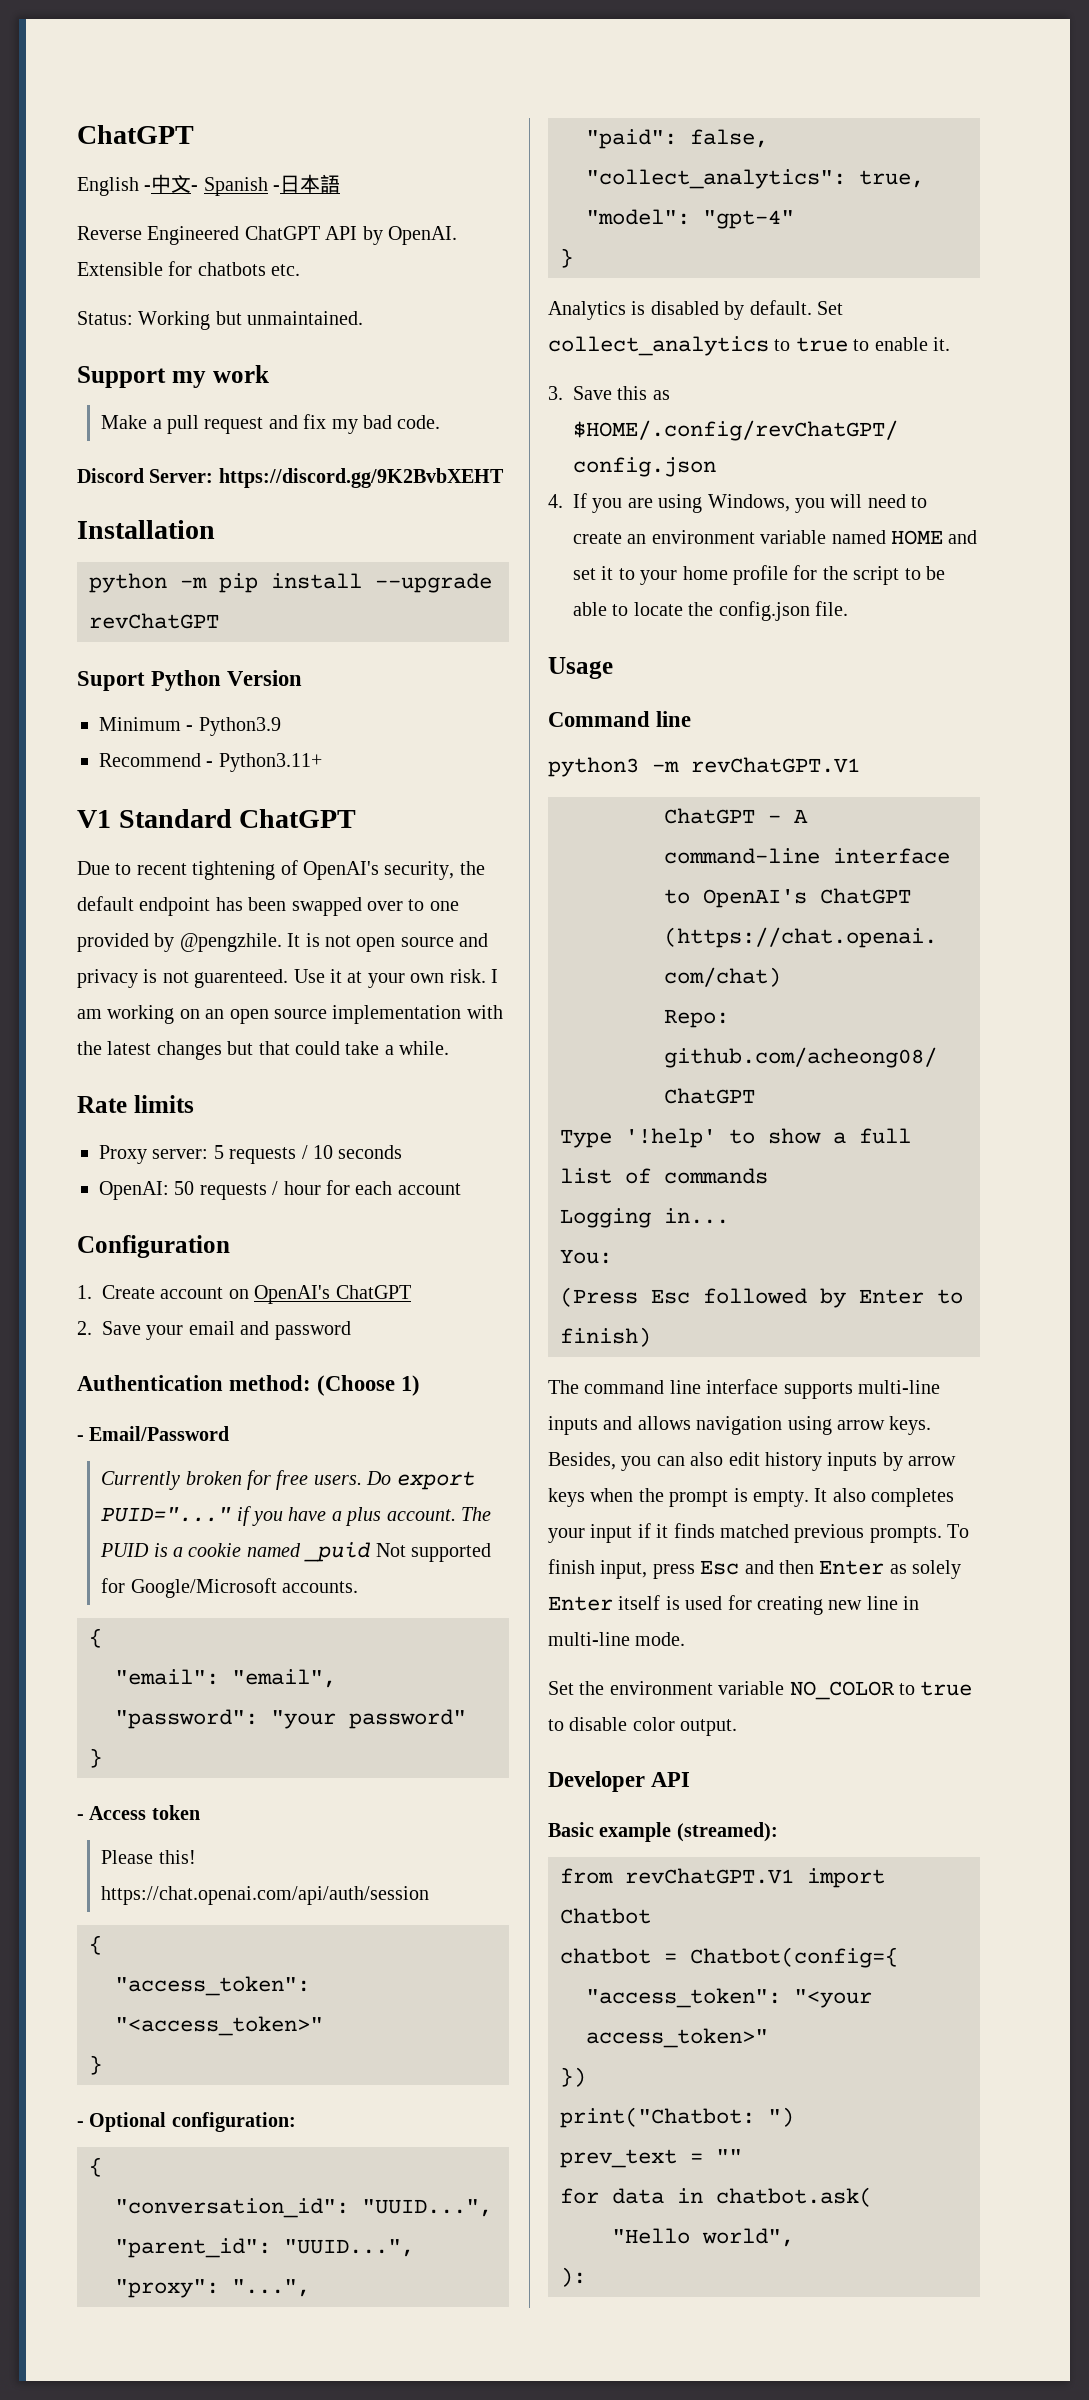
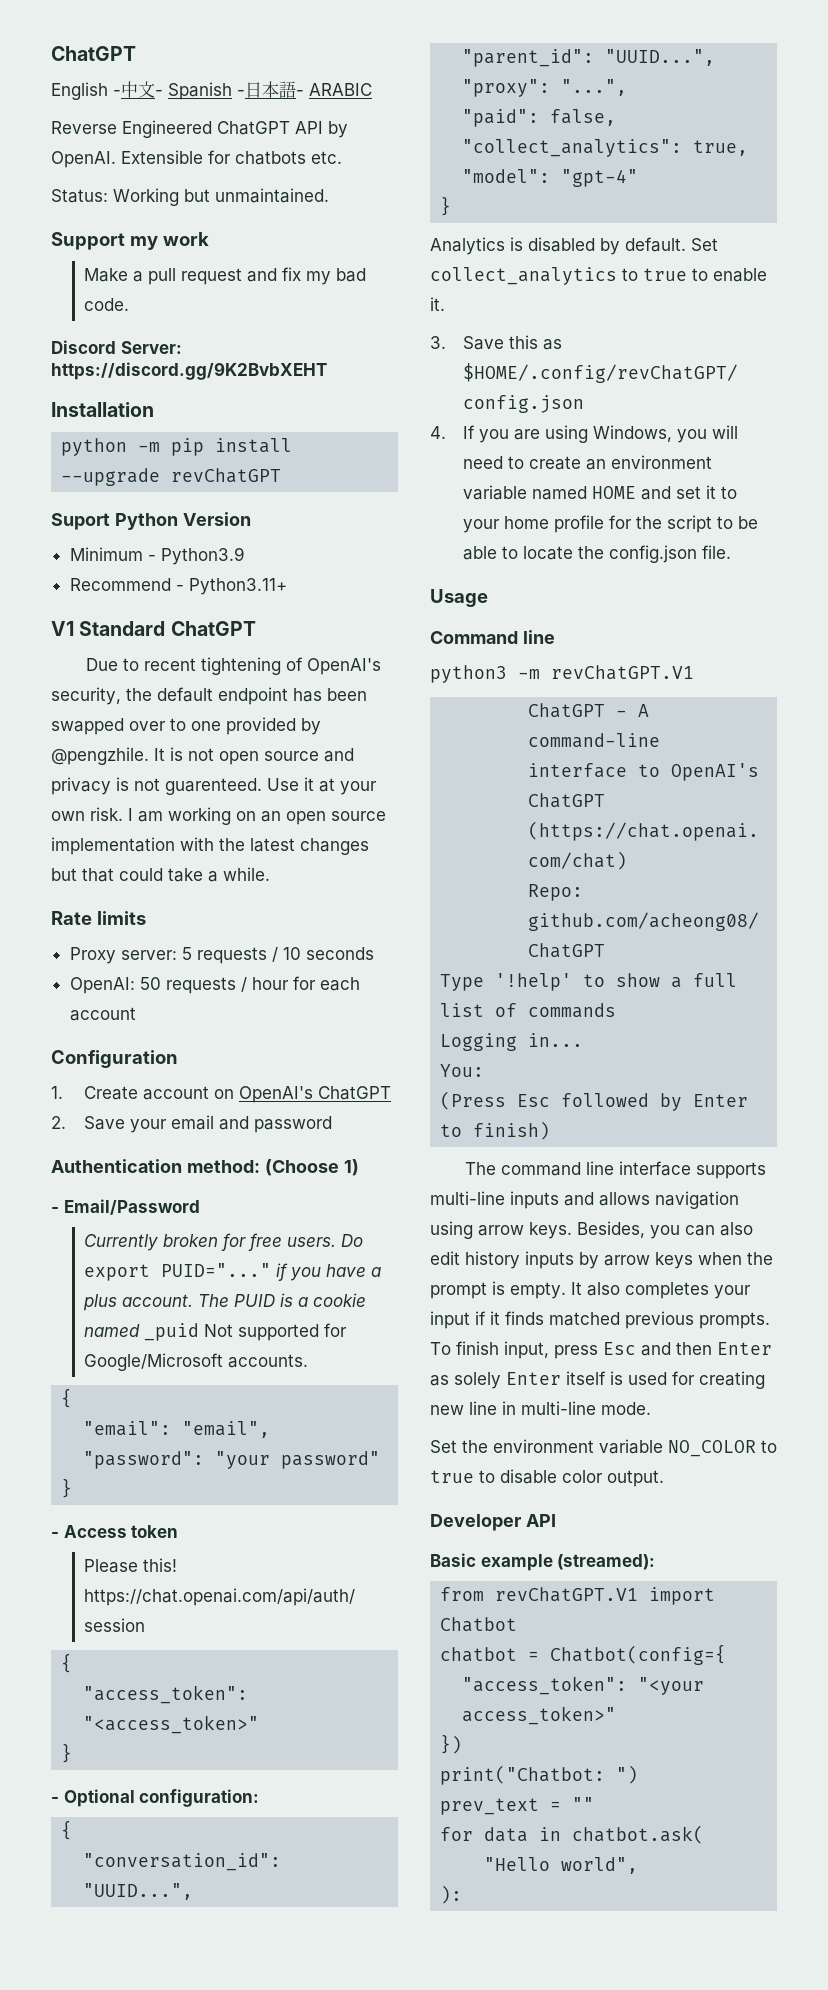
(341, 183) none -> [296,83,372,96] - ARABIC

